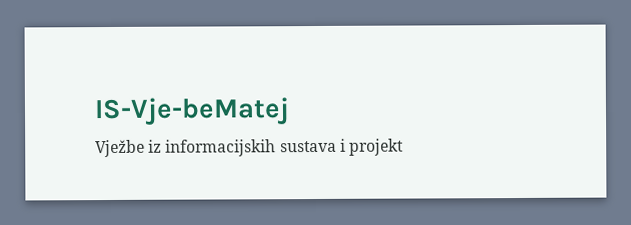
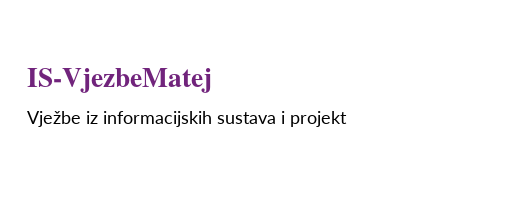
[94,97,290,126] IS-Vje-beMatej -> [27,68,212,93] IS-VjezbeMatej

